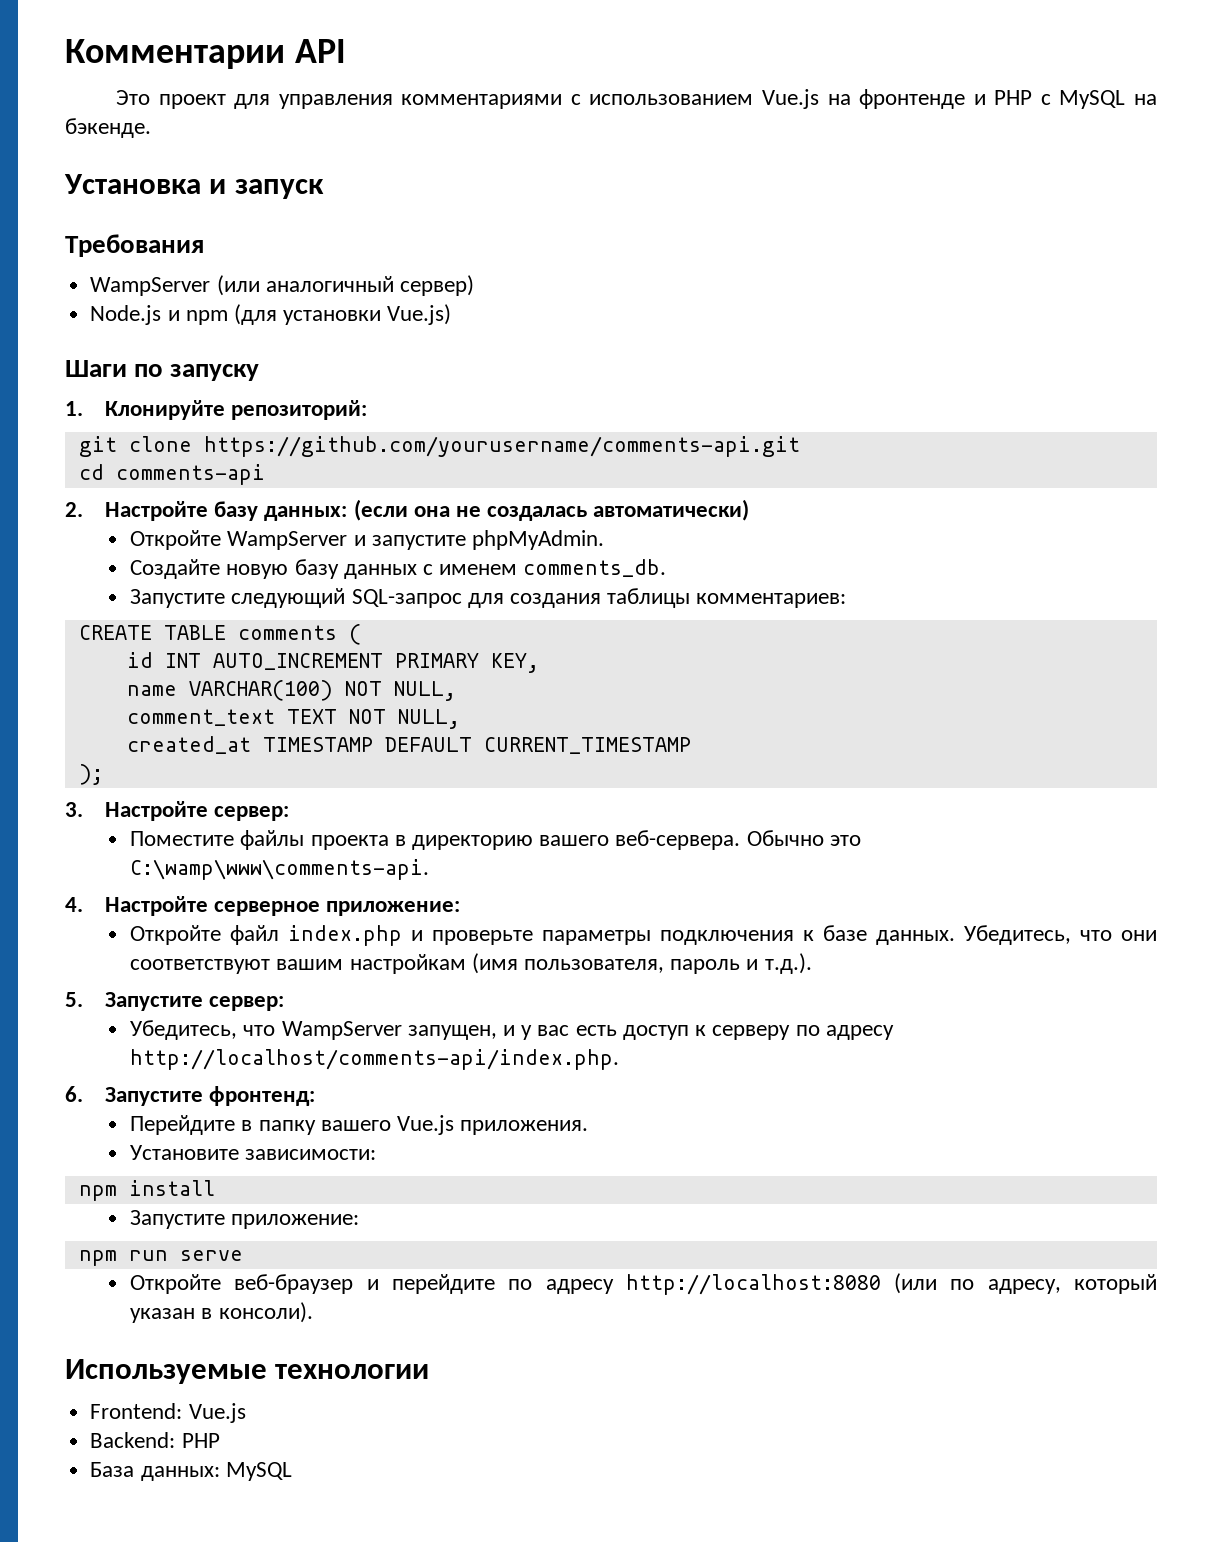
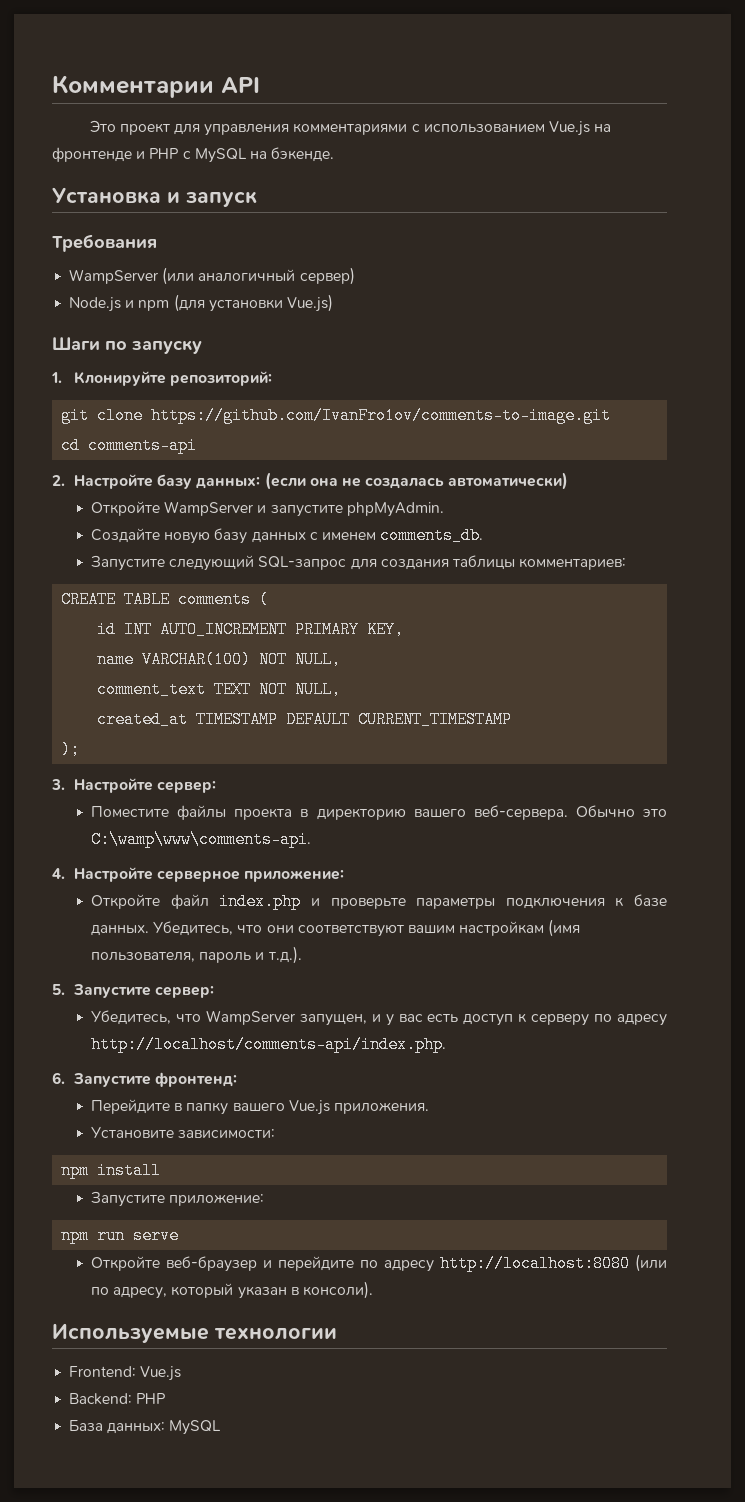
[203,436,800,457] https://github.com/yourusername/comments-api.git -> [151,407,612,424] https://github.com/IvanFro1ov/comments-to-image.git

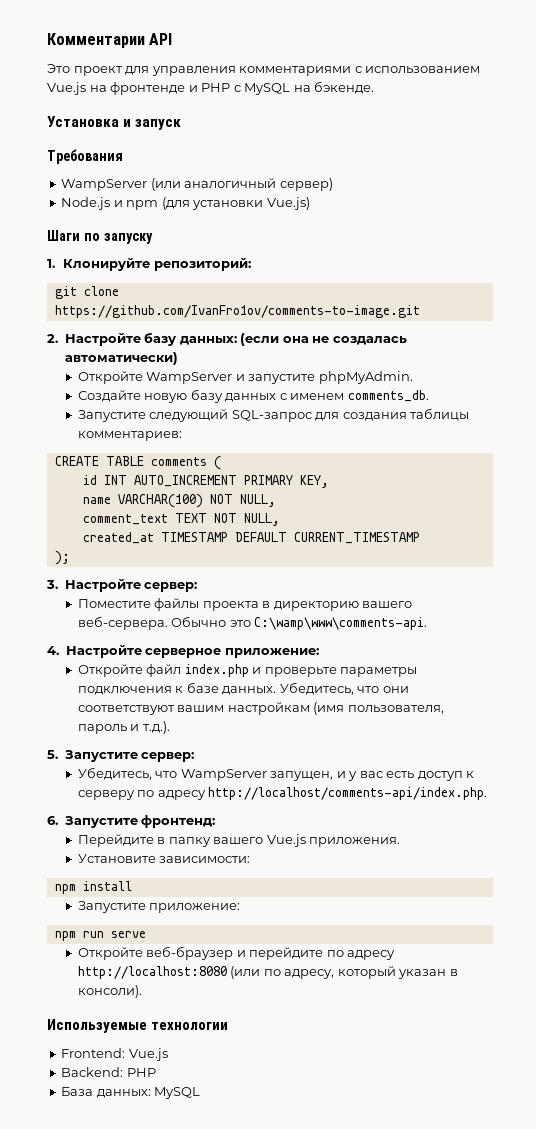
[61,437,198,454] // cd comments-api -> (420, 311) none

